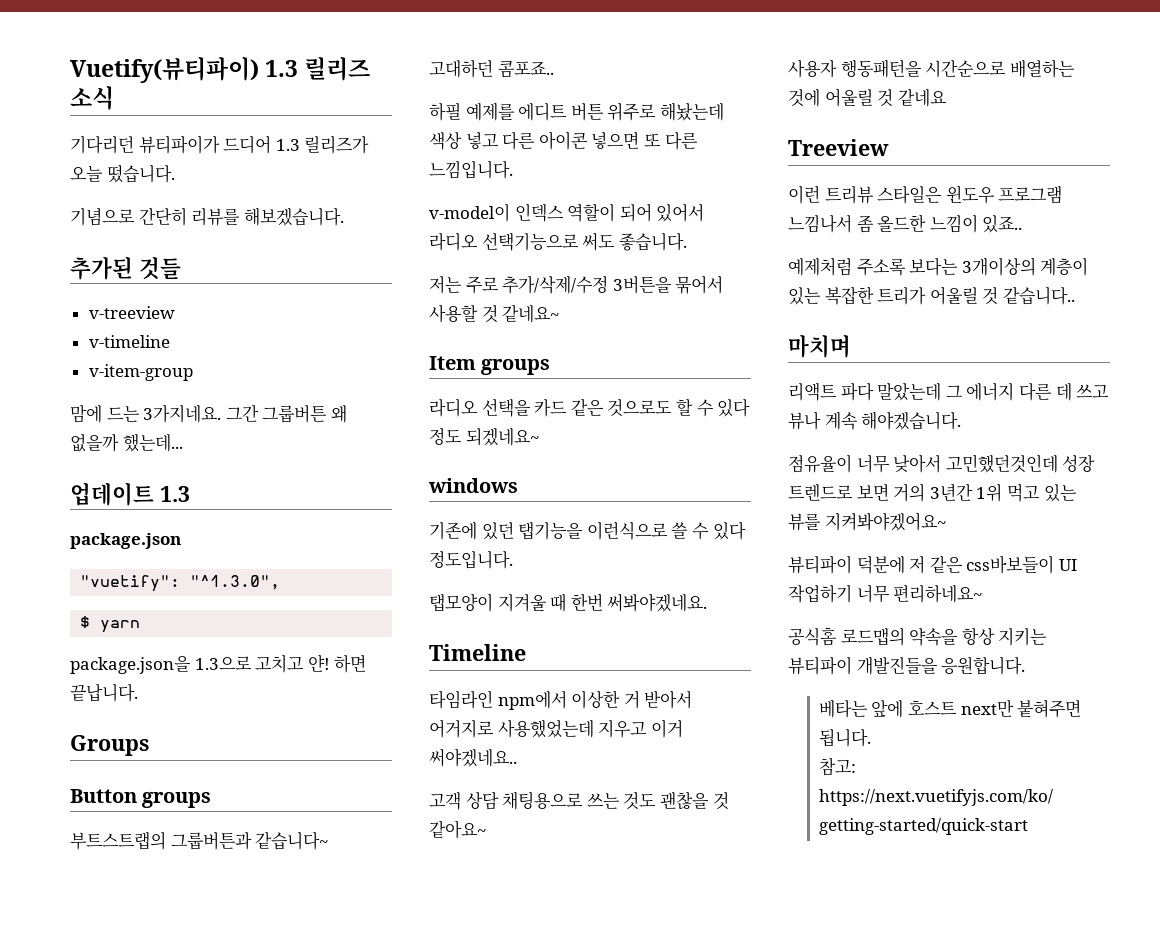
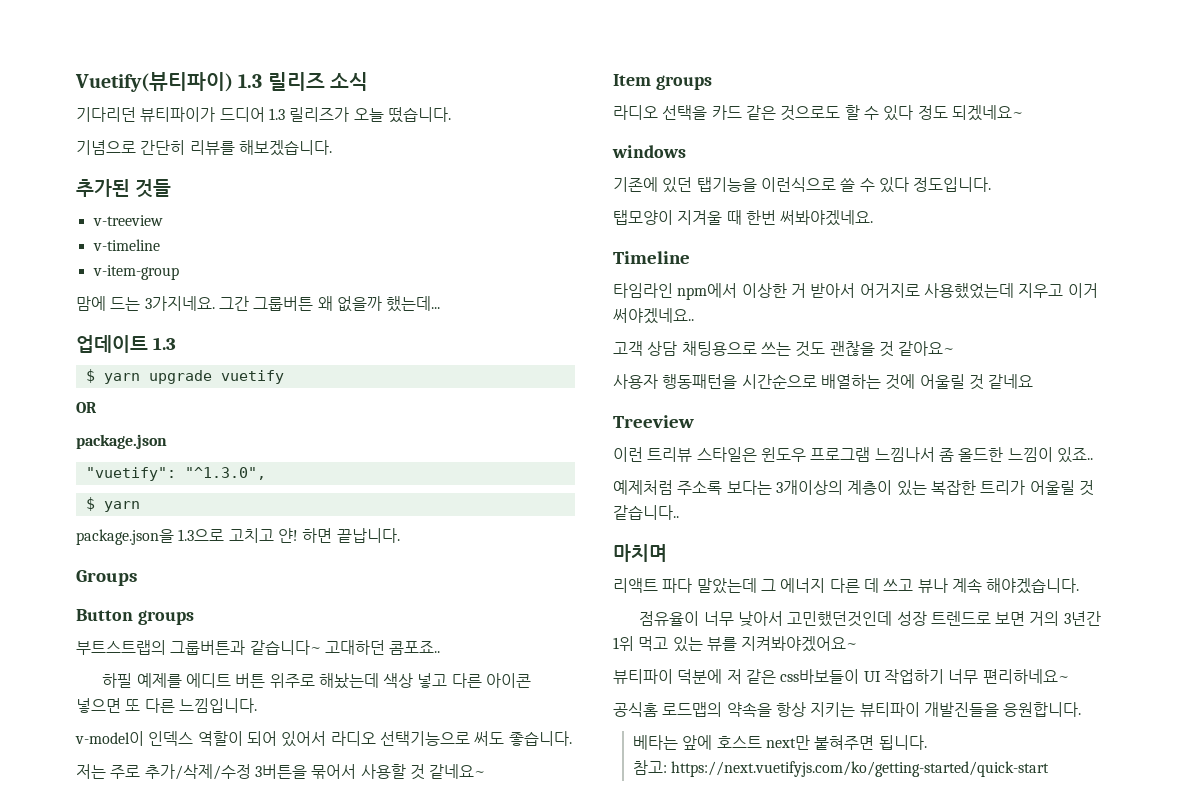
(190, 494) none -> [85,369,284,384] [76,402,97,413] // $ yarn upgrade vuetify // OR

